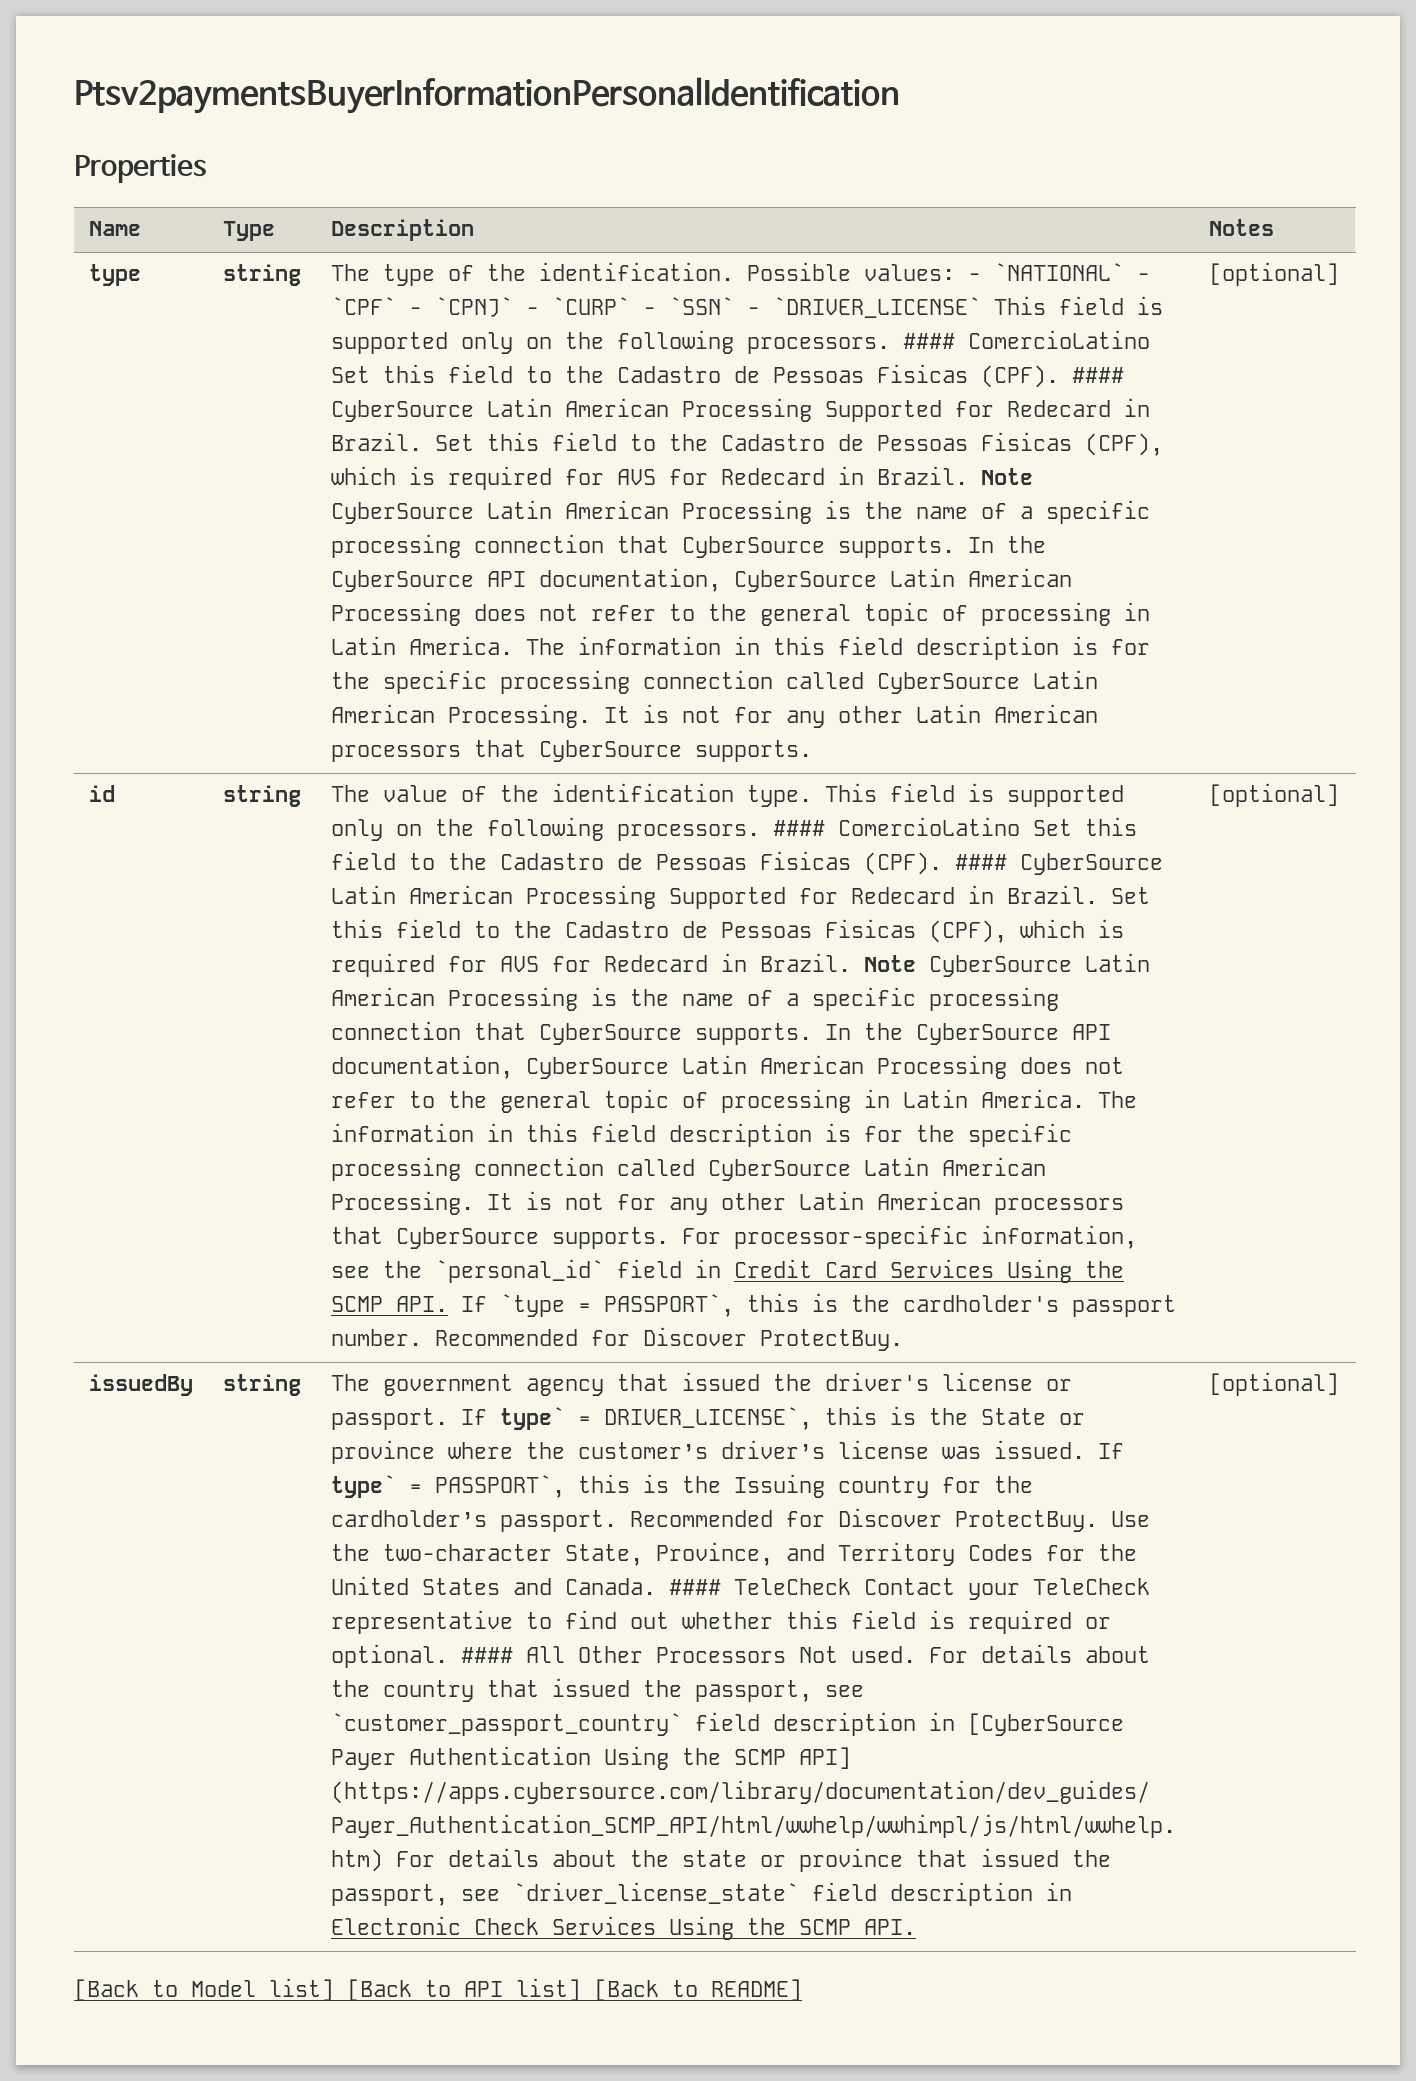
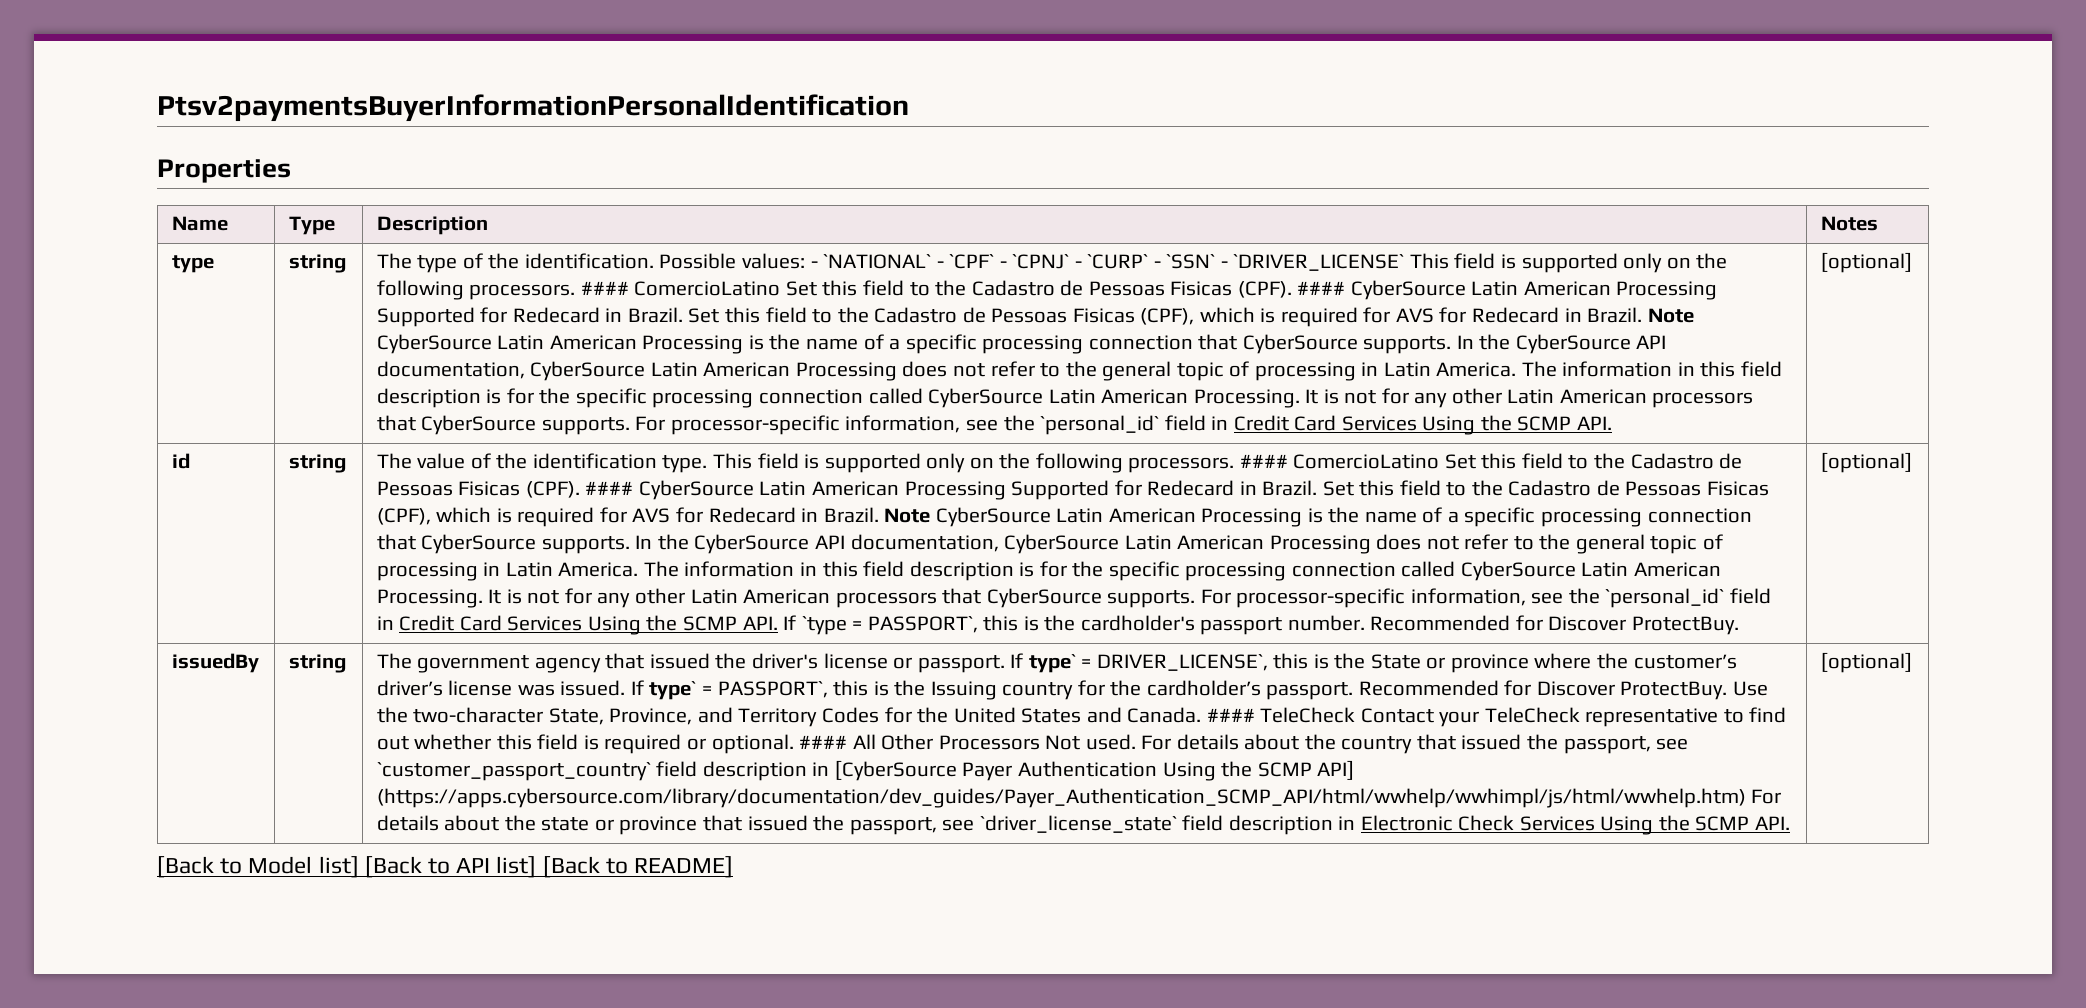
(812, 751) none -> [635,415,1612,435] For processor-specific information, see the `personal_id` field in Credit Card Services Using the SCMP API.

